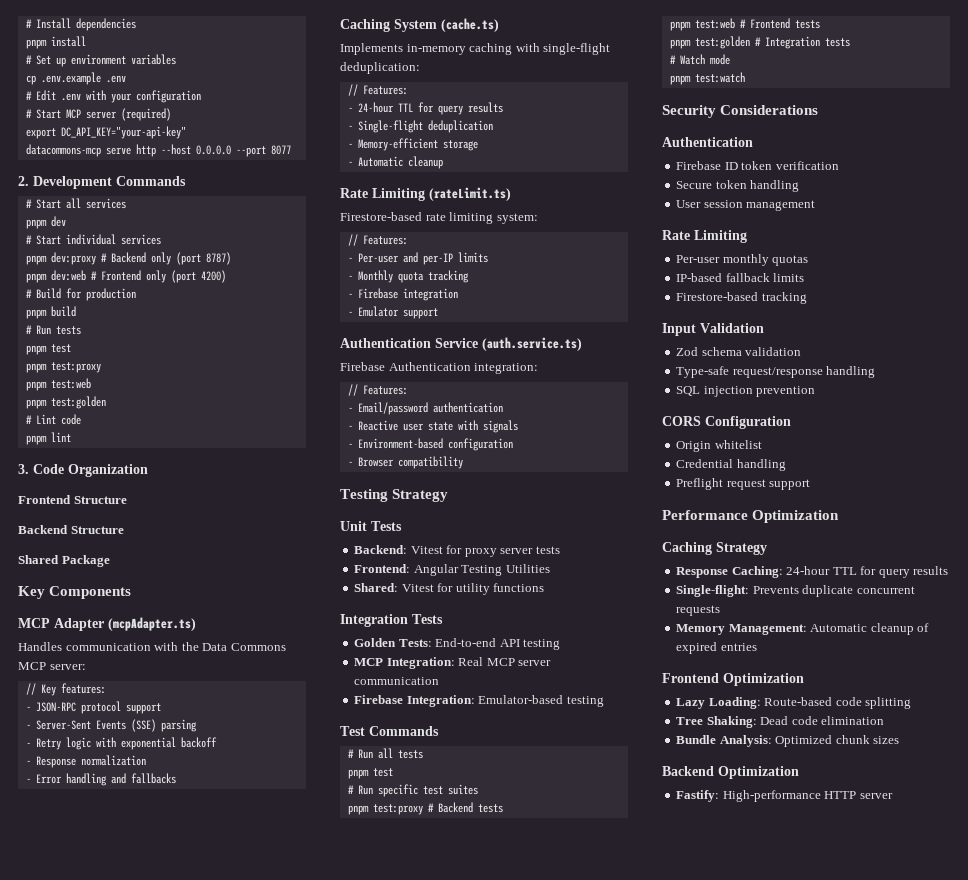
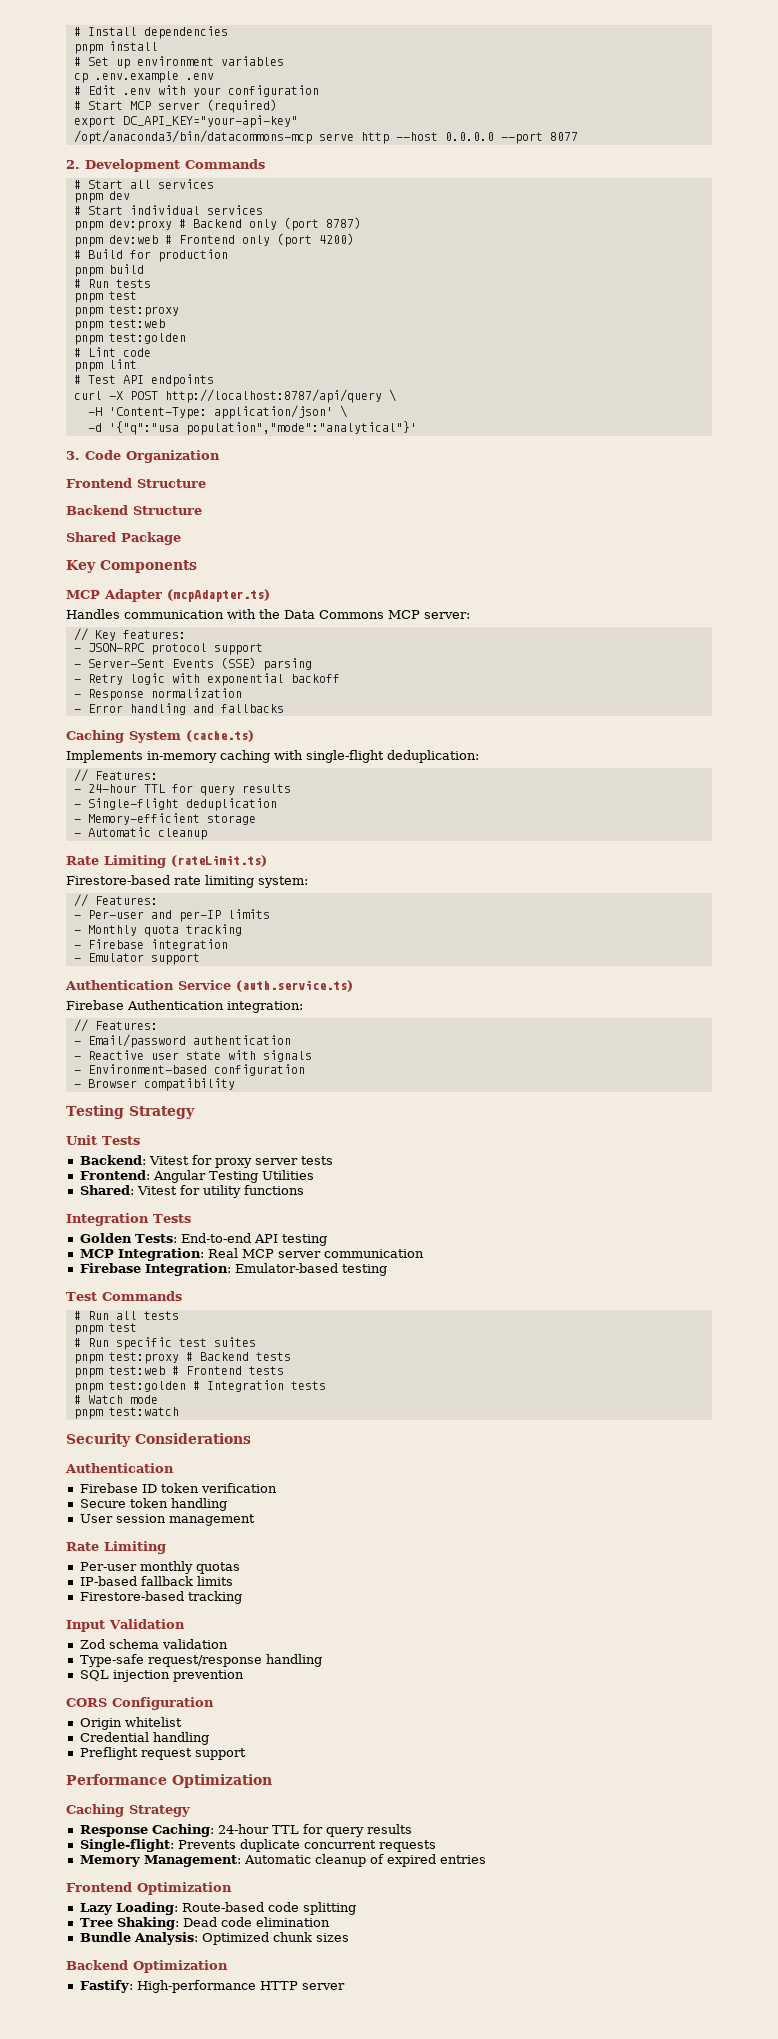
[25,144,101,157] datacommons-mcp -> [73,130,312,144] /opt/anaconda3/bin/datacommons-mcp
(71, 437) none -> [73,374,214,387] [73,389,396,403] [87,405,347,419] [87,421,417,435] // # Test API endpoints // curl -X POST http://localhost:8787/api/query \ // -H 'Content-Type: application/json' \ // -d '{"q":"usa population","mode":"analytical"}'

